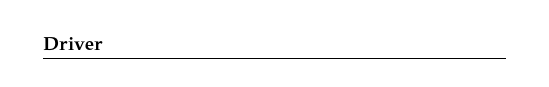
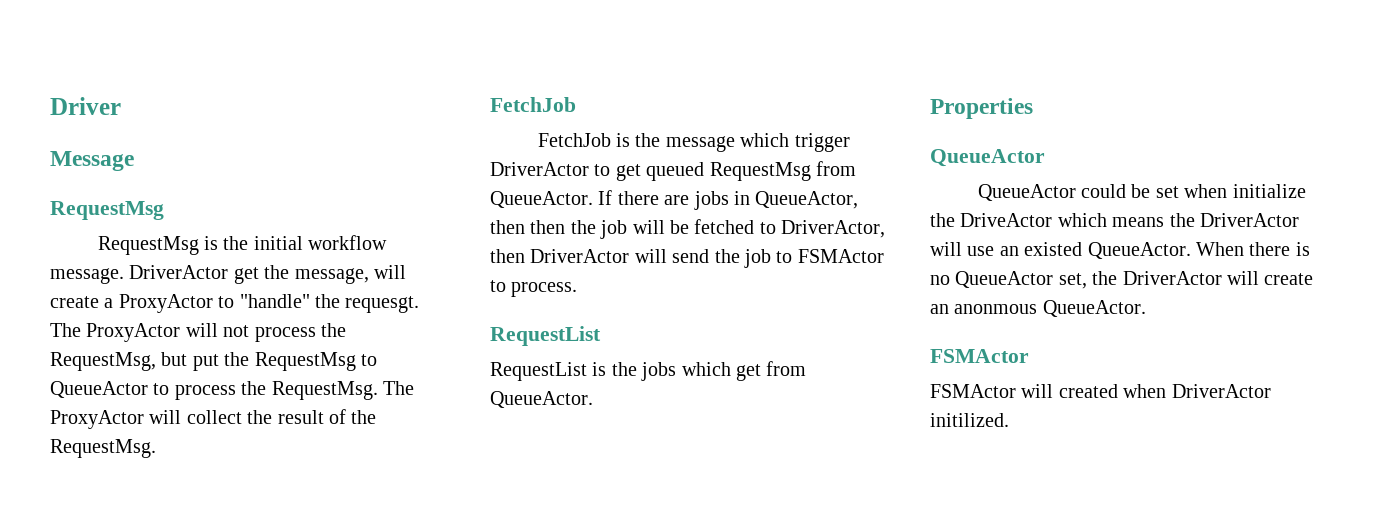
(103, 44) none -> [50,151,134,171] [50,201,164,220] [97,235,388,255] [50,265,406,284] [50,294,420,313] [50,323,346,342] [50,352,377,371] [50,381,414,400] [50,409,377,429] [50,439,156,458] [490,97,576,112] [537,133,850,152] [490,161,856,181] [490,190,859,210] [490,219,886,239] [490,249,884,268] [490,280,578,297] [490,326,601,346] [490,361,807,381] [490,391,593,408] [930,98,1033,119] [930,149,1045,167] [977,184,1306,201] [930,213,1299,227] [930,242,1310,259] [930,271,1314,289] [930,300,1146,317] [930,349,1029,363] [930,384,1271,398] [930,413,1009,427] // Message // RequestMsg // RequestMsg is the initial workflow message. DriverActor get the message, will create a ProxyActor to "handle" the requesgt. The ProxyActor will not process the RequestMsg, but put the RequestMsg to QueueActor to process the RequestMsg. The ProxyActor will collect the result of the RequestMsg. // FetchJob // FetchJob is the message which trigger DriverActor to get queued RequestMsg from QueueActor. If there are jobs in QueueActor, then then the job will be fetched to DriverActor, then DriverActor will send the job to FSMActor to process. // RequestList // RequestList is the jobs which get from QueueActor. // Properties // QueueActor // QueueActor could be set when initialize the DriveActor which means the DriverActor will use an existed QueueActor. When there is no QueueActor set, the DriverActor will create an anonmous QueueActor. // FSMActor // FSMActor will created when DriverActor initilized.

